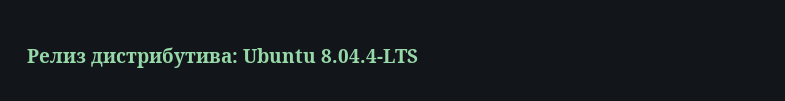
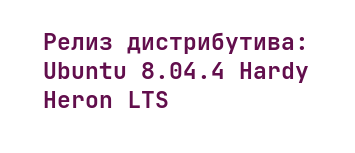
[321,49,419,63] 8.04.4-LTS -> [141,62,309,83] [43,91,169,108] 8.04.4 Hardy Heron LTS

